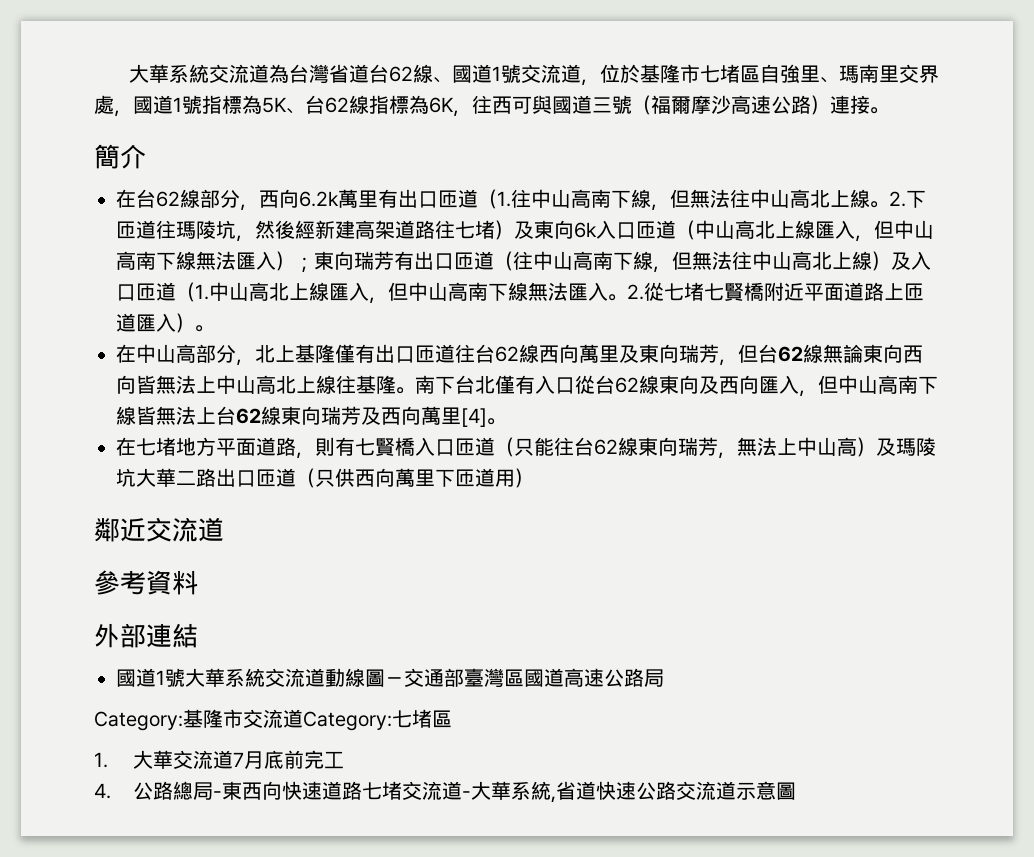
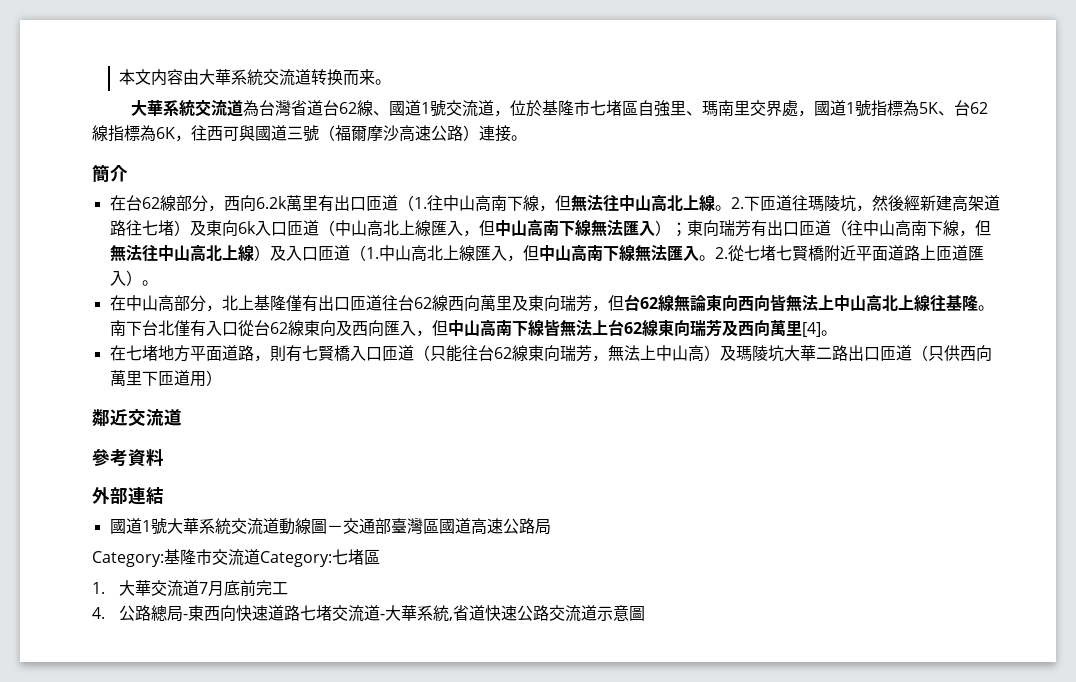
(129, 73) none -> [118,69,391,86] 本文内容由大華系統交流道转换而来。 //

